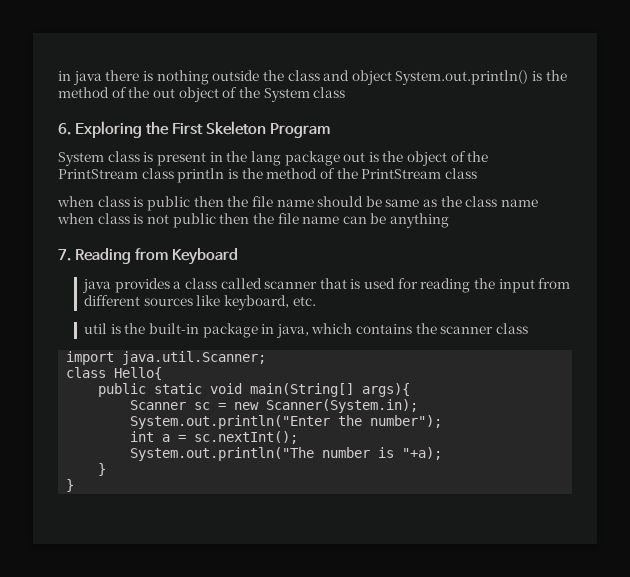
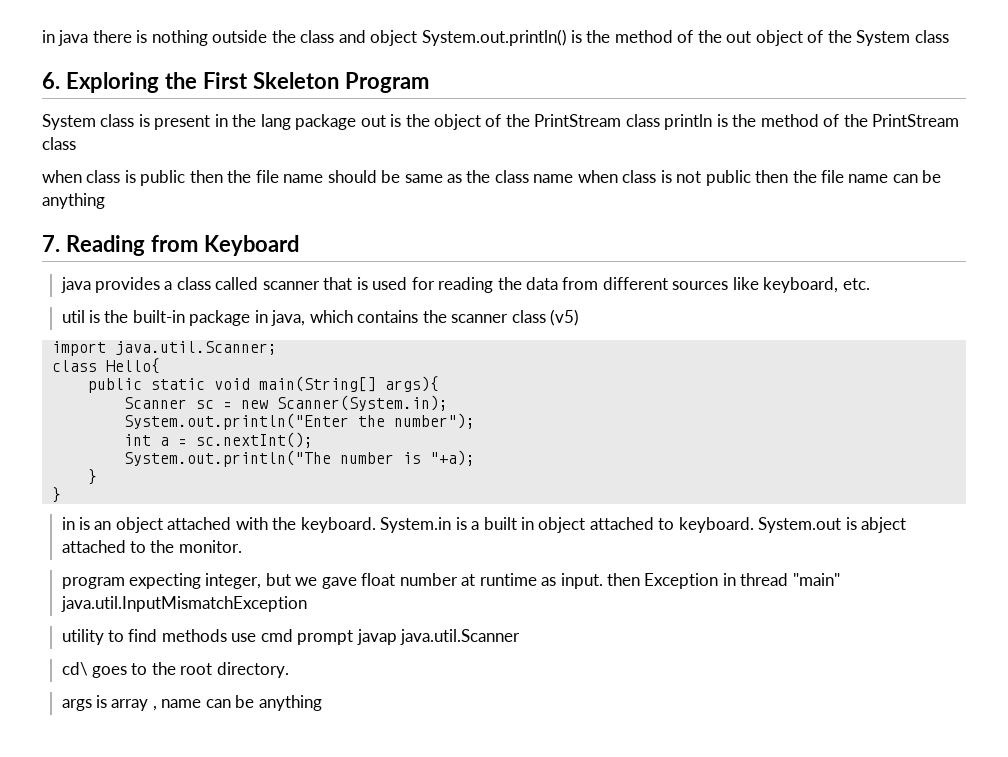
[498,279,535,293] input -> [525,277,558,290] data
(529, 328) none -> [549,309,579,326] (v5)
(75, 485) none -> [61,517,907,533] [61,540,242,553] [61,573,840,589] [60,596,307,612] [61,629,521,645] [61,662,289,678] [61,695,322,711] // in is an object attached with the keyboard. System.in is a built in object attached to keyboard. System.out is abject attached to the monitor. // program expecting integer, but we gave float number at runtime as input. then Exception in thread "main" java.util.InputMismatchException // utility to find methods use cmd prompt javap java.util.Scanner // cd\ goes to the root directory. // args is array , name can be anything

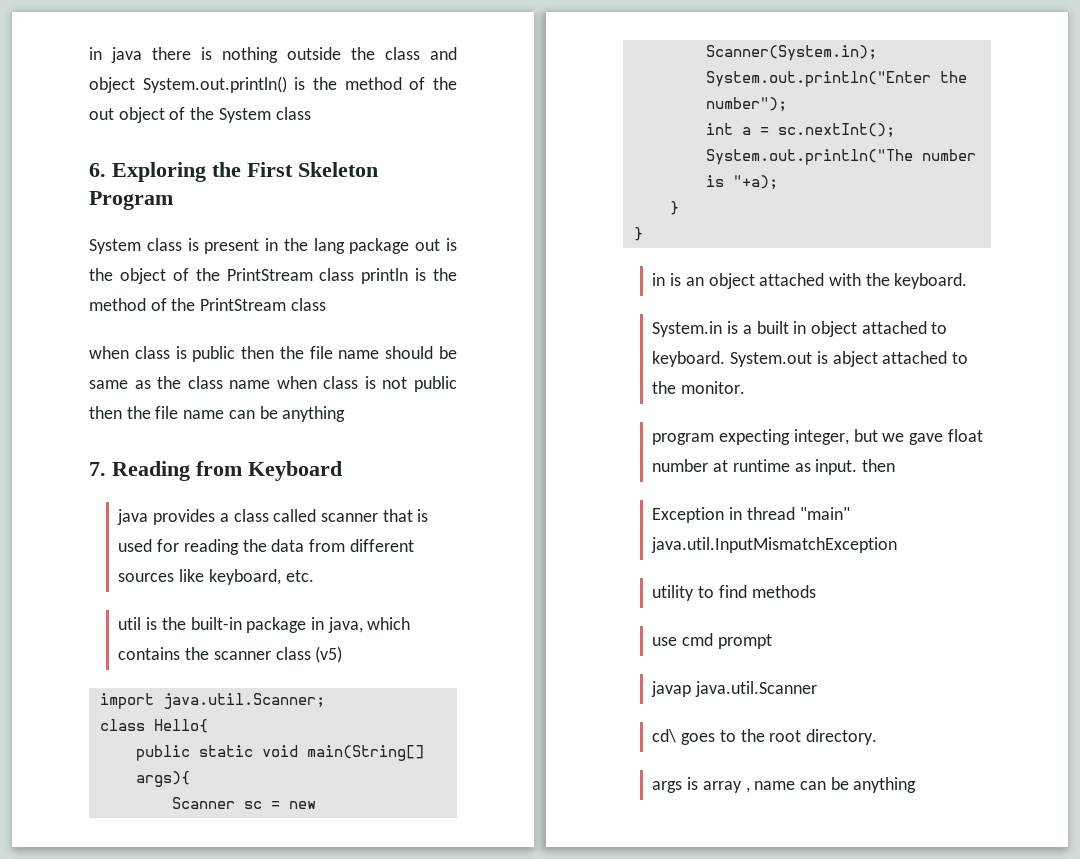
(376, 525) none -> (968, 281) //
(640, 579) none -> (896, 465) //
(227, 635) none -> (816, 591) //
(354, 637) none -> (772, 641) //

